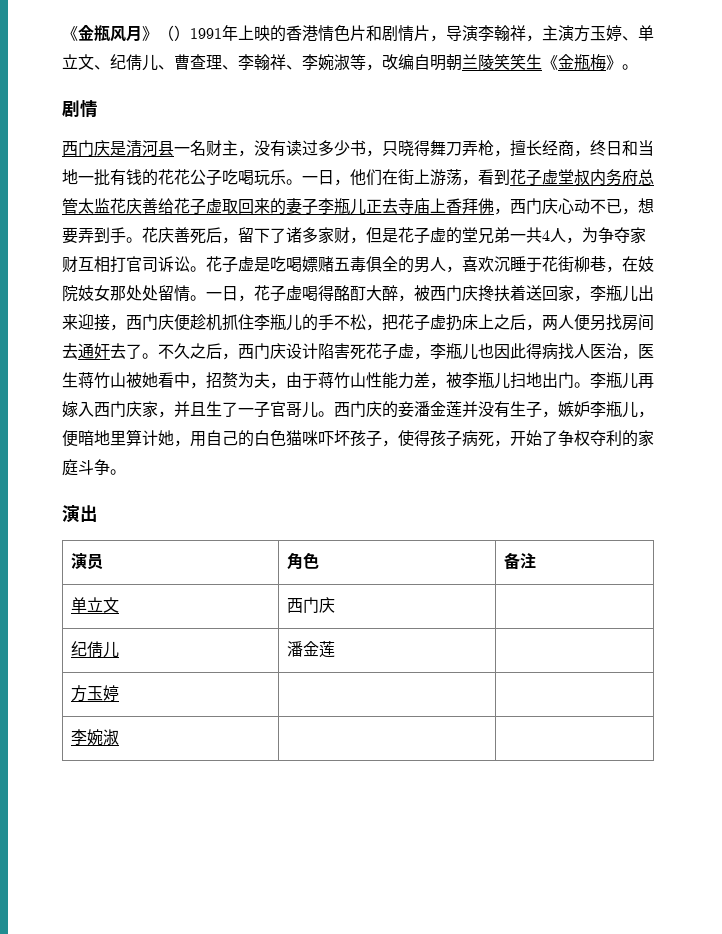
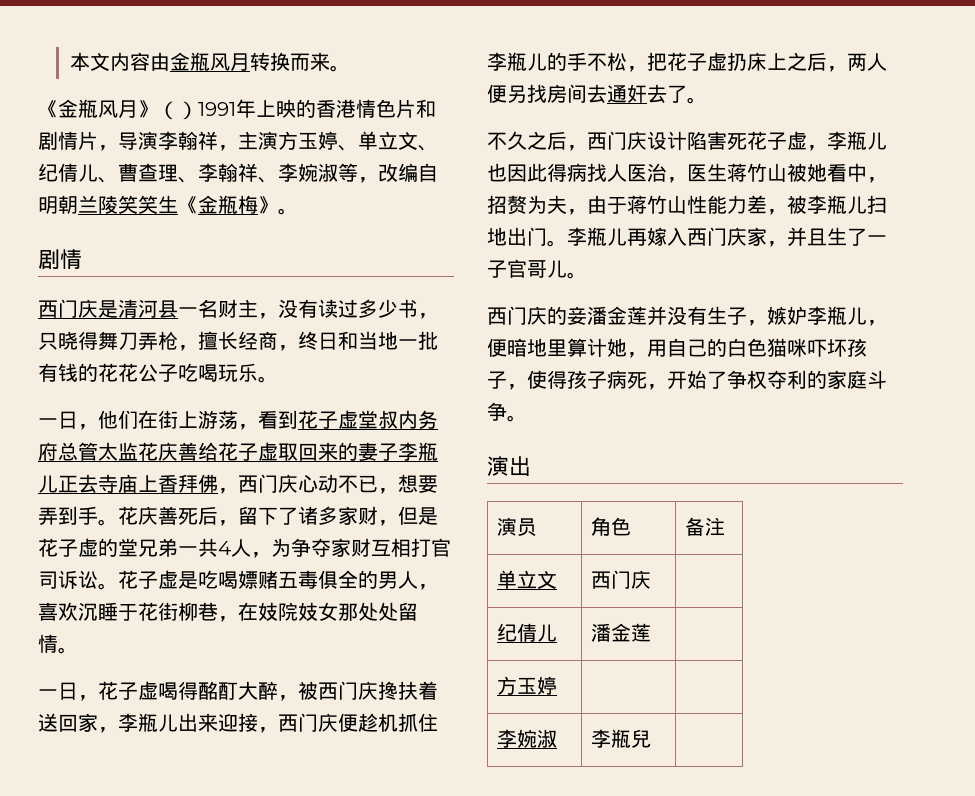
(62, 33) none -> [70,52,351,72] 本文内容由金瓶风月转换而来。 //
(302, 182) none -> (278, 379) //
(206, 298) none -> (78, 650) //
(158, 356) none -> (707, 100) //
(334, 414) none -> (587, 275) //
(120, 737) none -> [590,729,651,748] 李瓶兒

